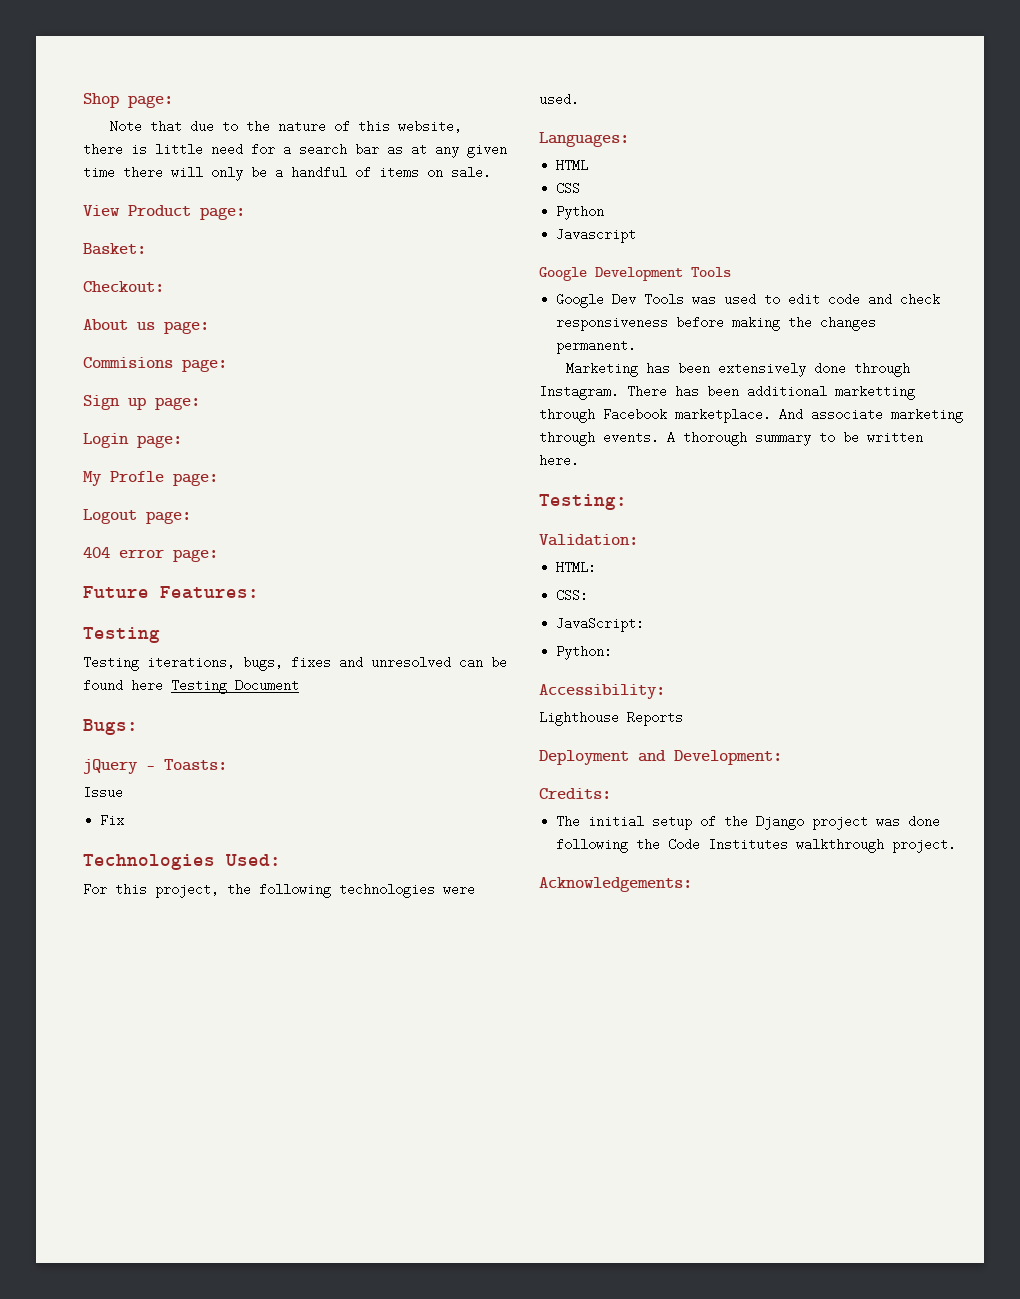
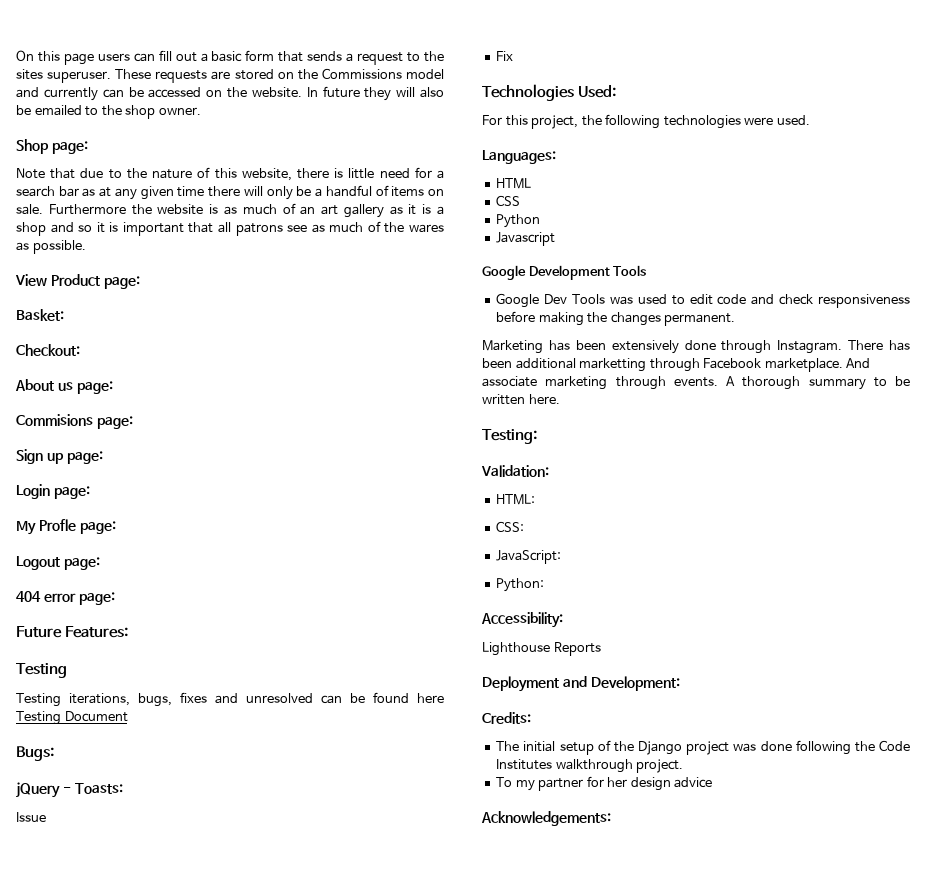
(83, 100) none -> [16,50,445,65] [16,68,444,83] [16,86,444,101] [16,105,201,119] On this page users can fill out a basic form that sends a request to the sites superuser. These requests are stored on the Commissions model and currently can be accessed on the website. In future they will also be emailed to the shop owner. //
(491, 172) none -> [48,203,444,218] [16,221,444,236] [16,240,86,254] Furthermore the website is as much of an art gallery as it is a shop and so it is important that all patrons see as much of the wares as possible.
(957, 845) none -> [496,776,713,791] // To my partner for her design advice

